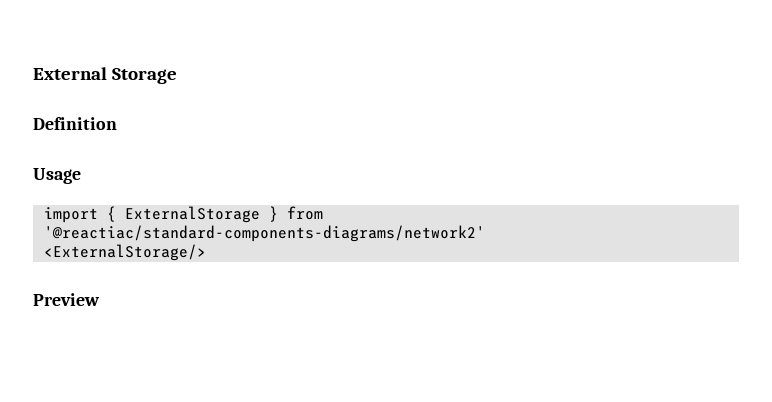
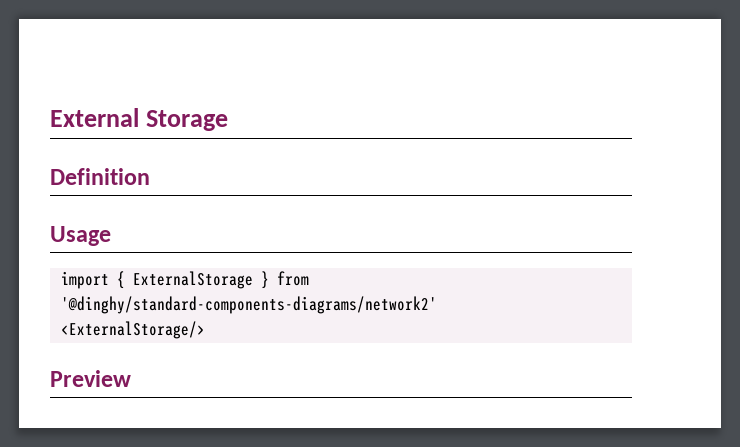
[43,225,485,242] '@reactiac/standard-components-diagrams/network2' -> [60,296,437,314] '@dinghy/standard-components-diagrams/network2'

